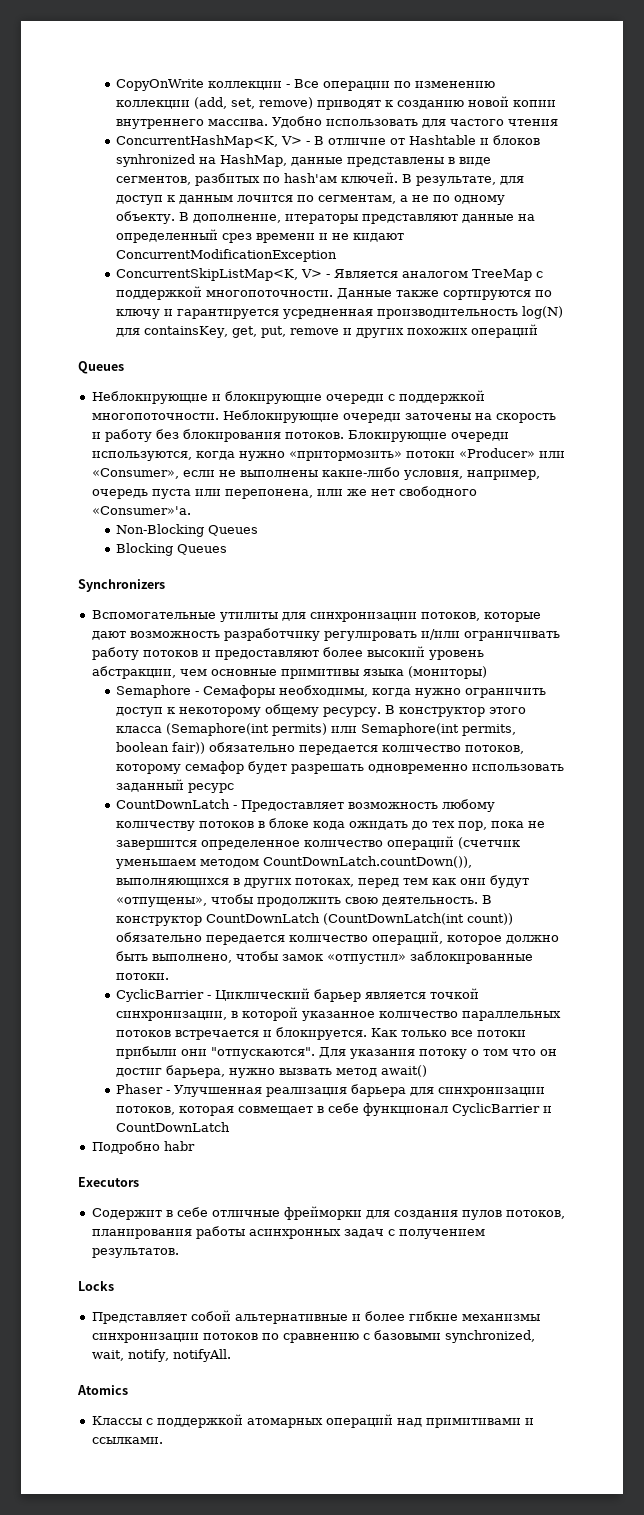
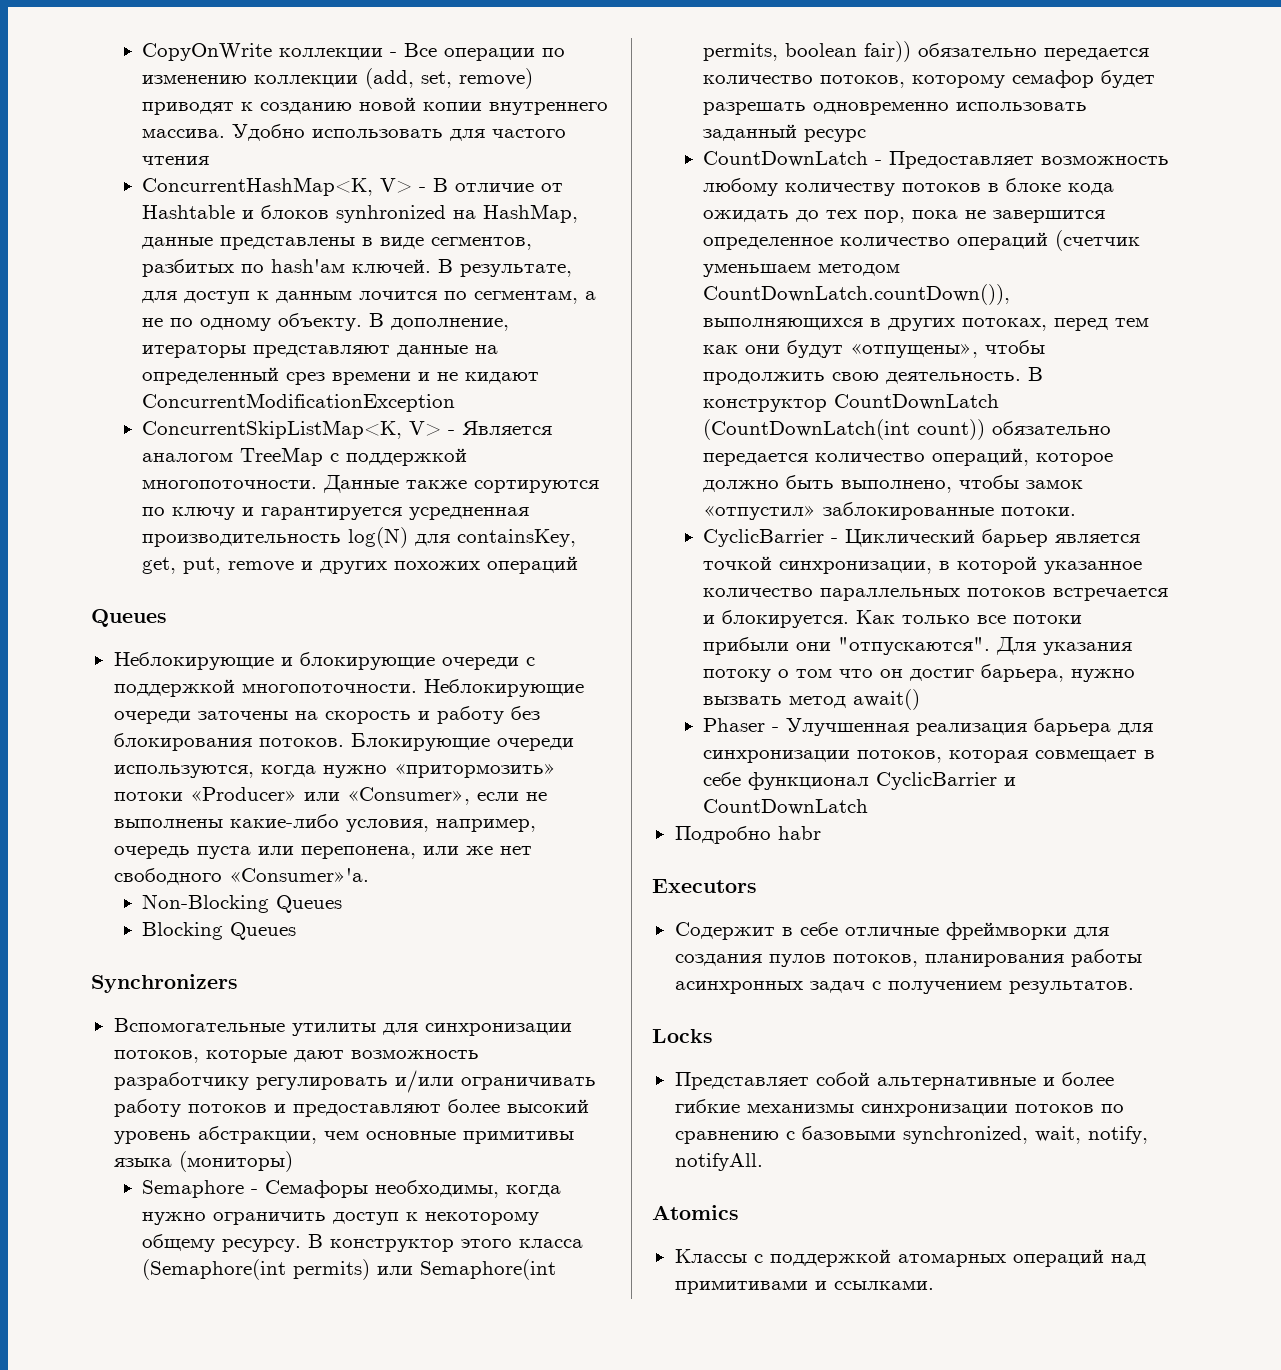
[283,1206,362,1220] фрейморки -> [945,922,1067,940] фреймворки

